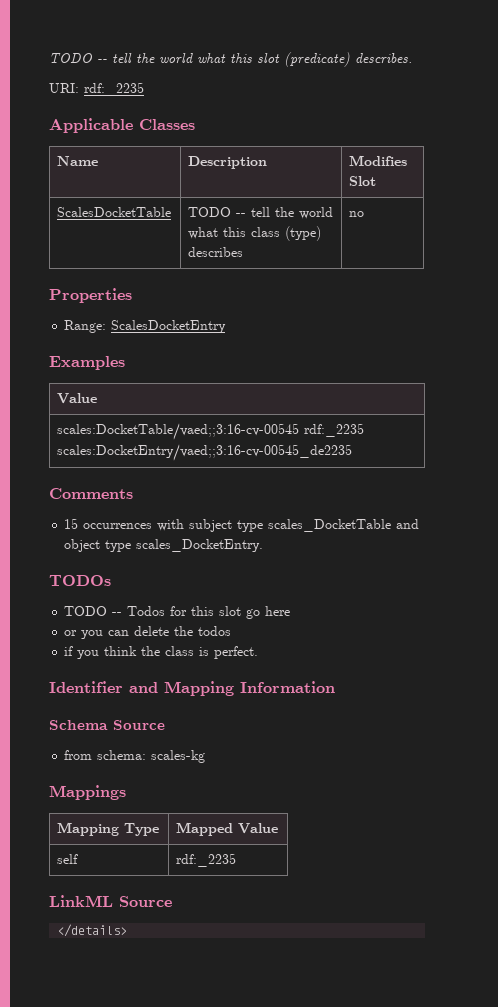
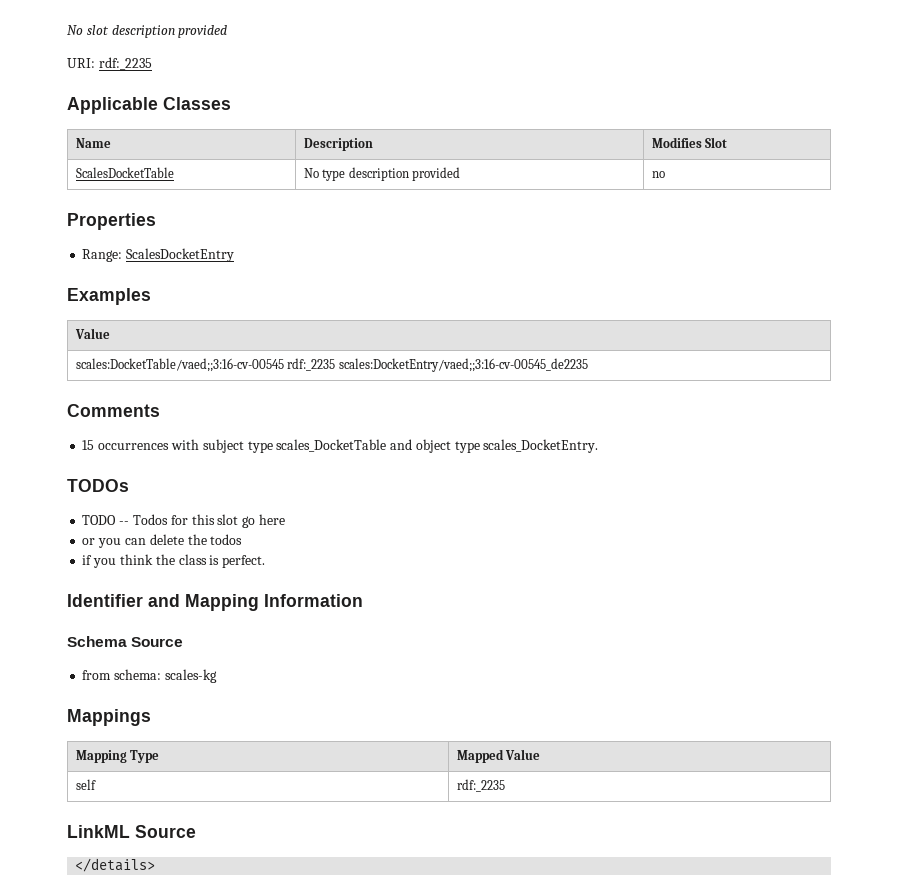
[49,52,412,67] TODO -- tell the world what this slot (predicate) describes. -> [67,25,228,38] No slot description provided
[188,207,334,219] [188,226,322,241] [188,247,244,257] TODO -- tell the world what this class (type) describes -> [304,167,461,181] No type description provided

